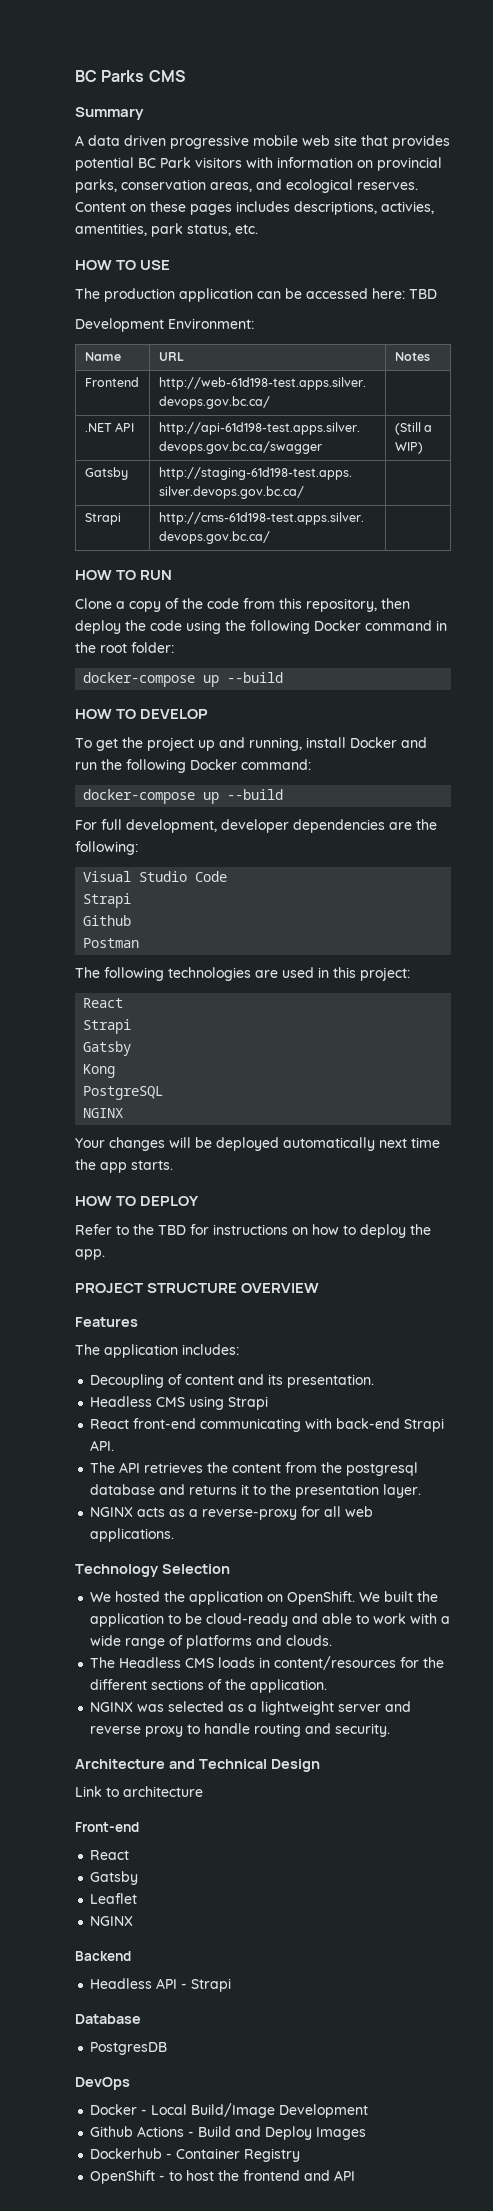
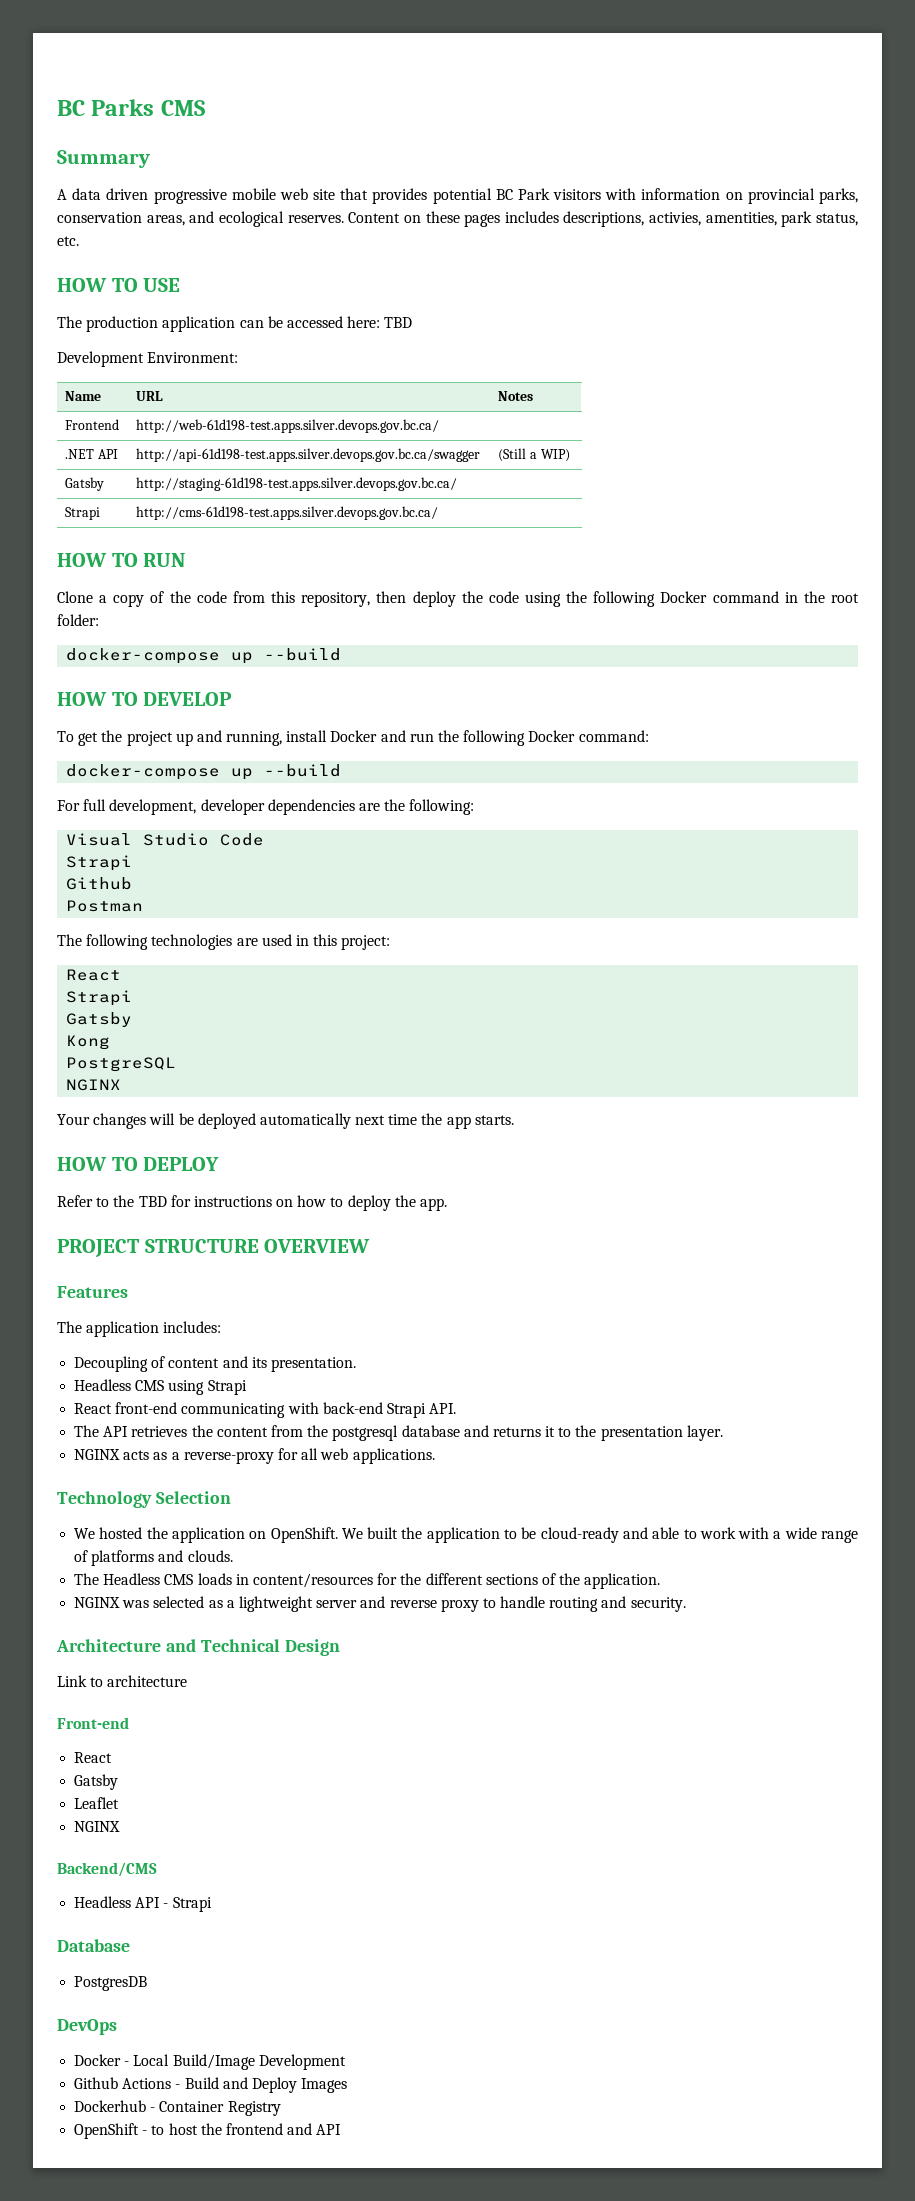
[75,1951,131,1961] Backend -> [57,1862,157,1877] Backend/CMS

